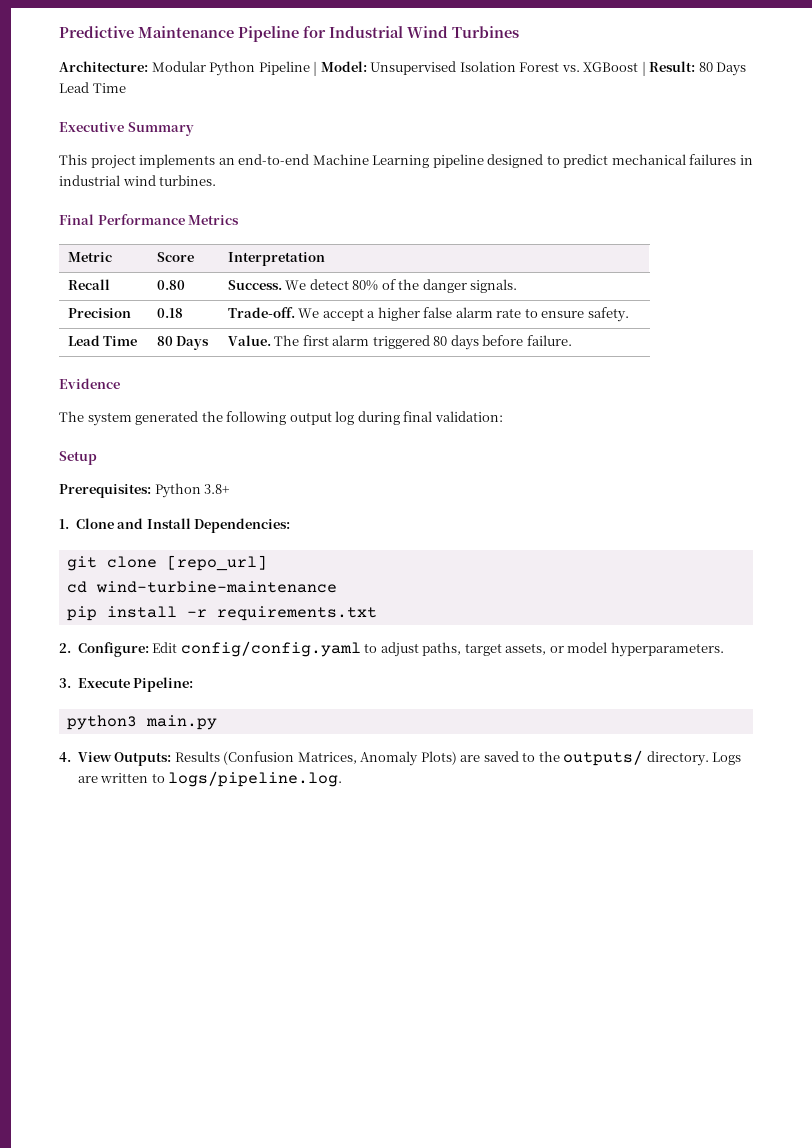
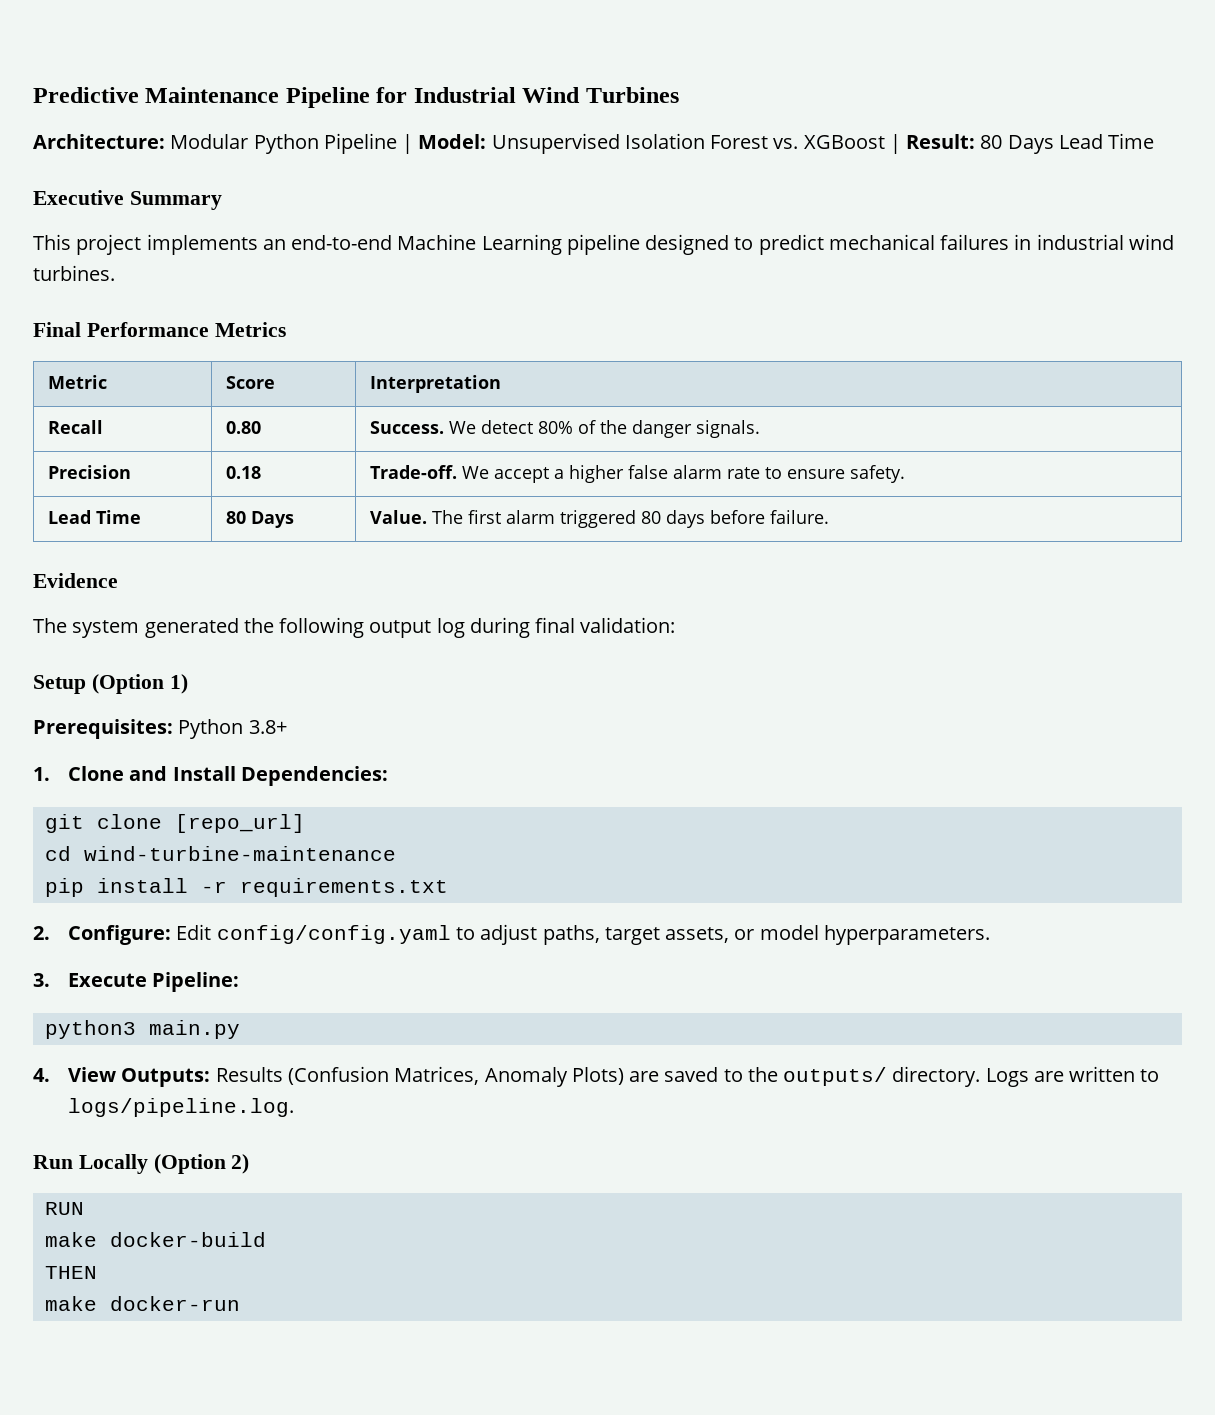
(97, 458) none -> [91,674,188,694] (Option 1)
(343, 779) none -> [33,1154,250,1174] [44,1202,84,1215] [44,1232,266,1247] [44,1266,97,1279] [44,1296,240,1311] // Run Locally (Option 2) // RUN // make docker-build // THEN // make docker-run

